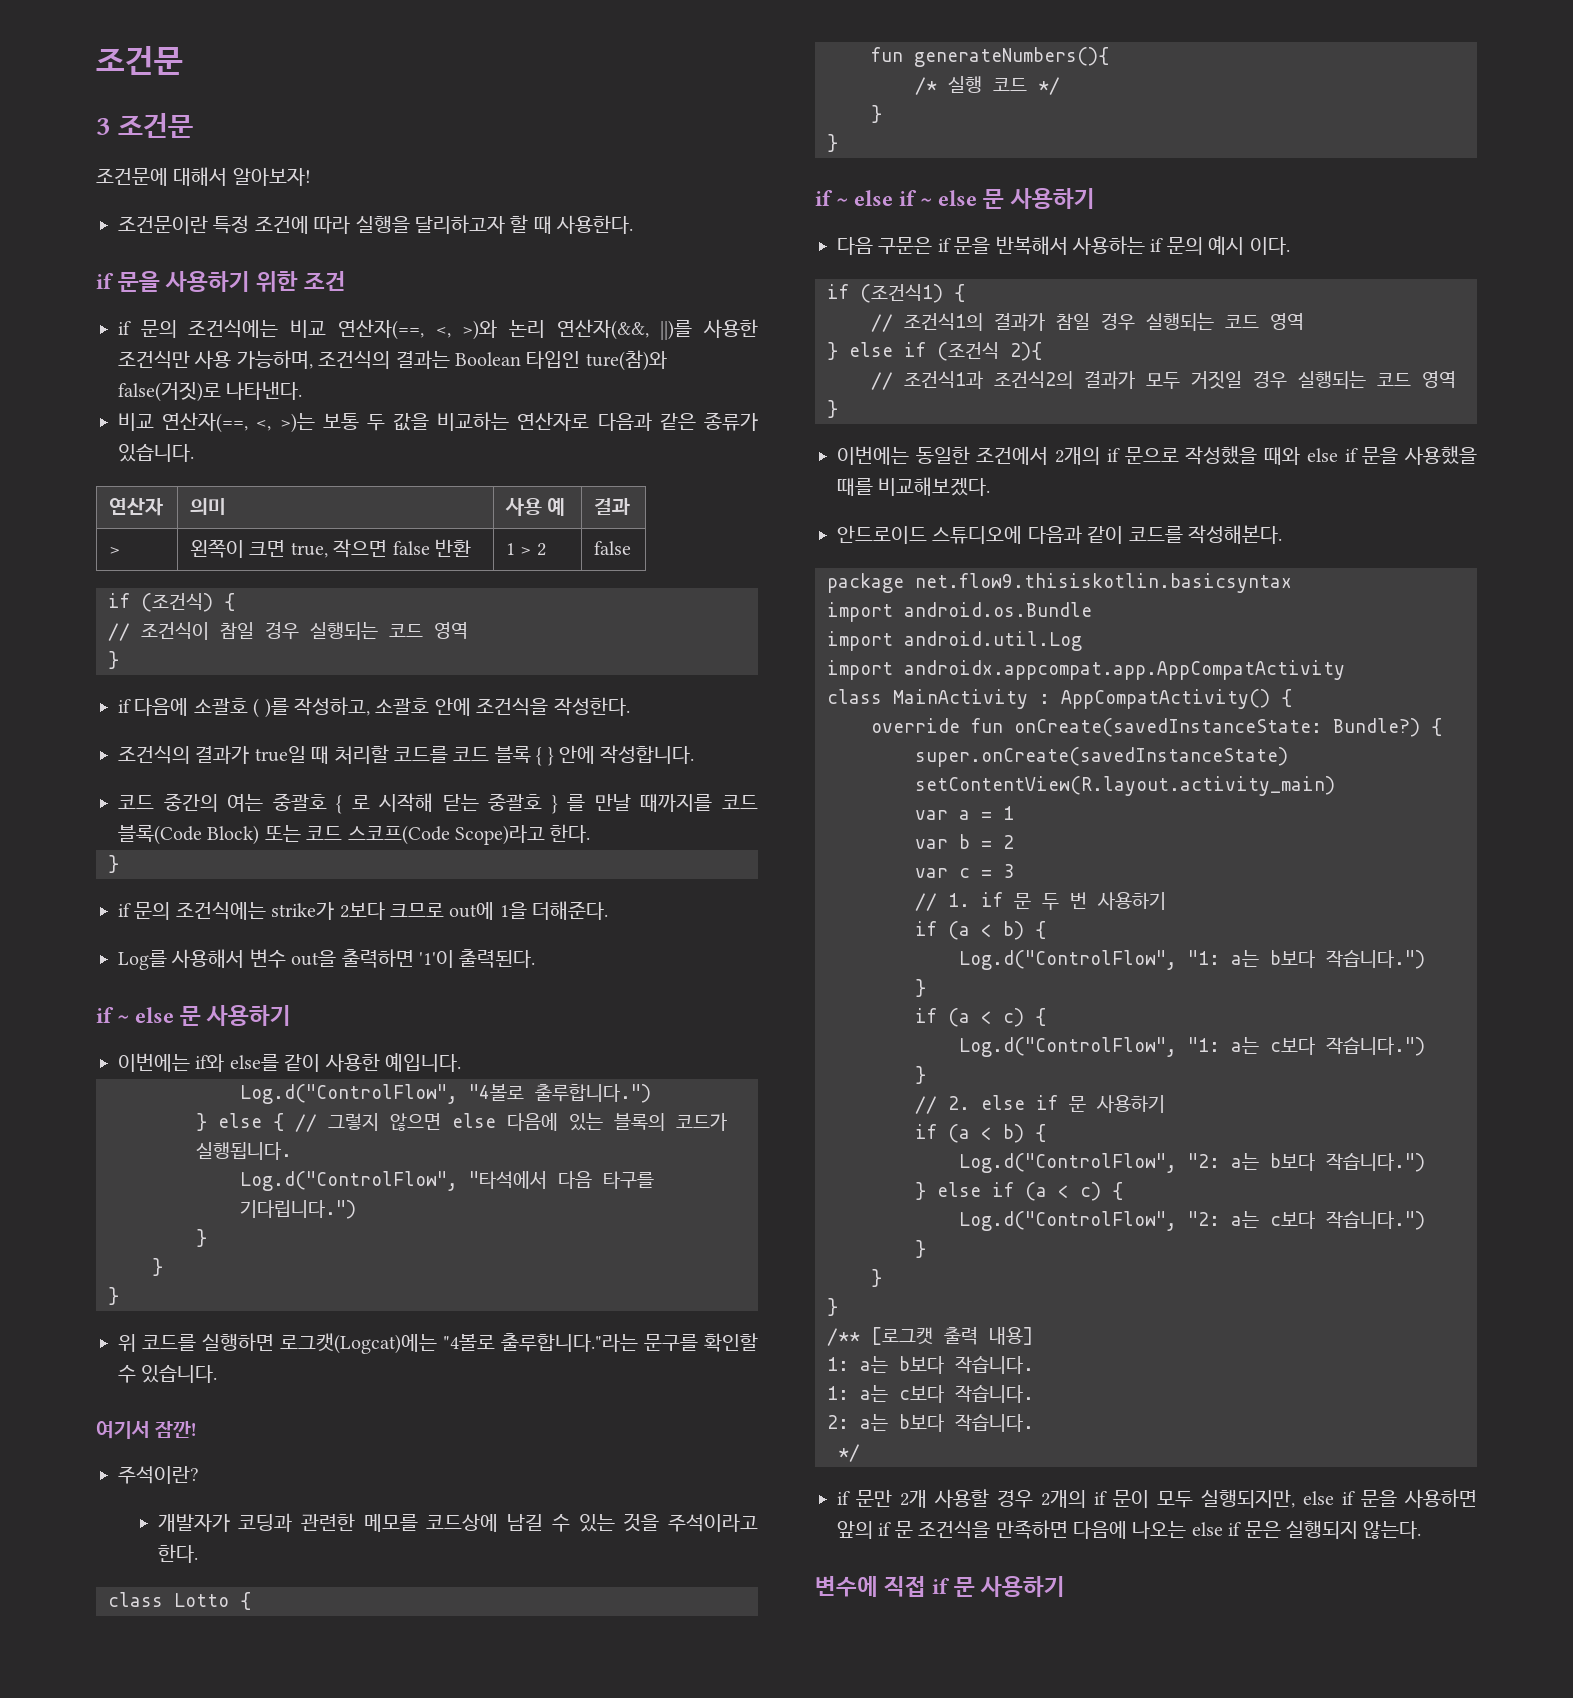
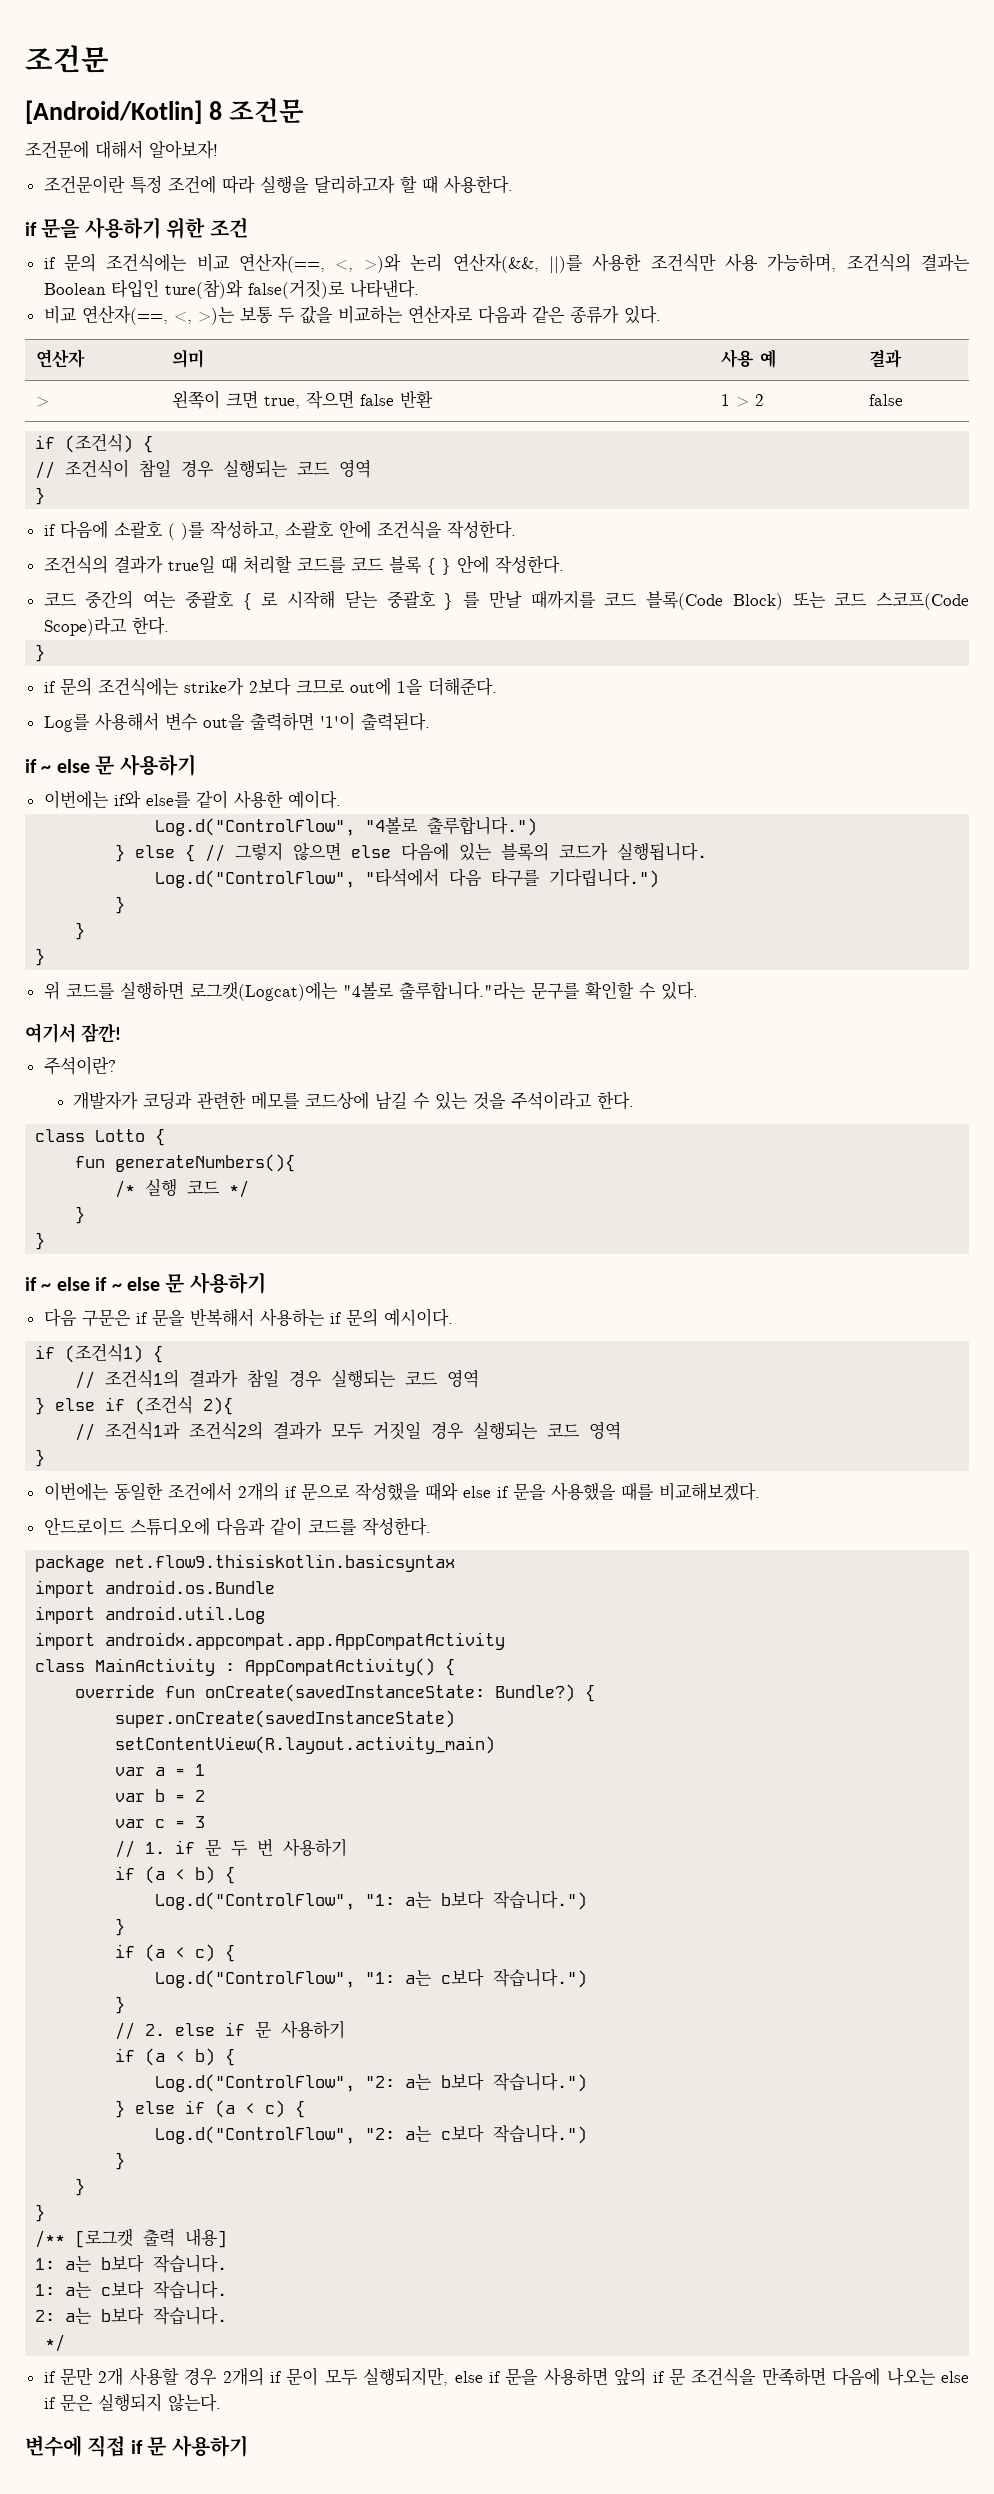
[96,46,183,75] [96,118,110,135] 조건문 // 3 -> [25,45,109,73] [25,100,222,124] 조건문 // [Android/Kotlin] 8
[118,444,194,462] 있습니다. -> [623,306,661,324] 있다.
[600,745,695,764] 작성합니다. -> [494,555,564,574] 작성한다.
[385,1053,461,1072] 예입니다. -> [287,790,341,809] 예이다.
[141,1365,218,1383] 있습니다. -> [660,982,698,1000] 있다.
[1208,236,1290,255] 예시 이다. -> [383,1308,453,1327] 예시이다.
[1188,525,1282,544] 작성해본다. -> [361,1517,431,1536] 작성한다.

